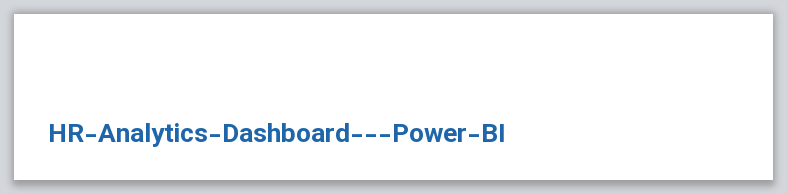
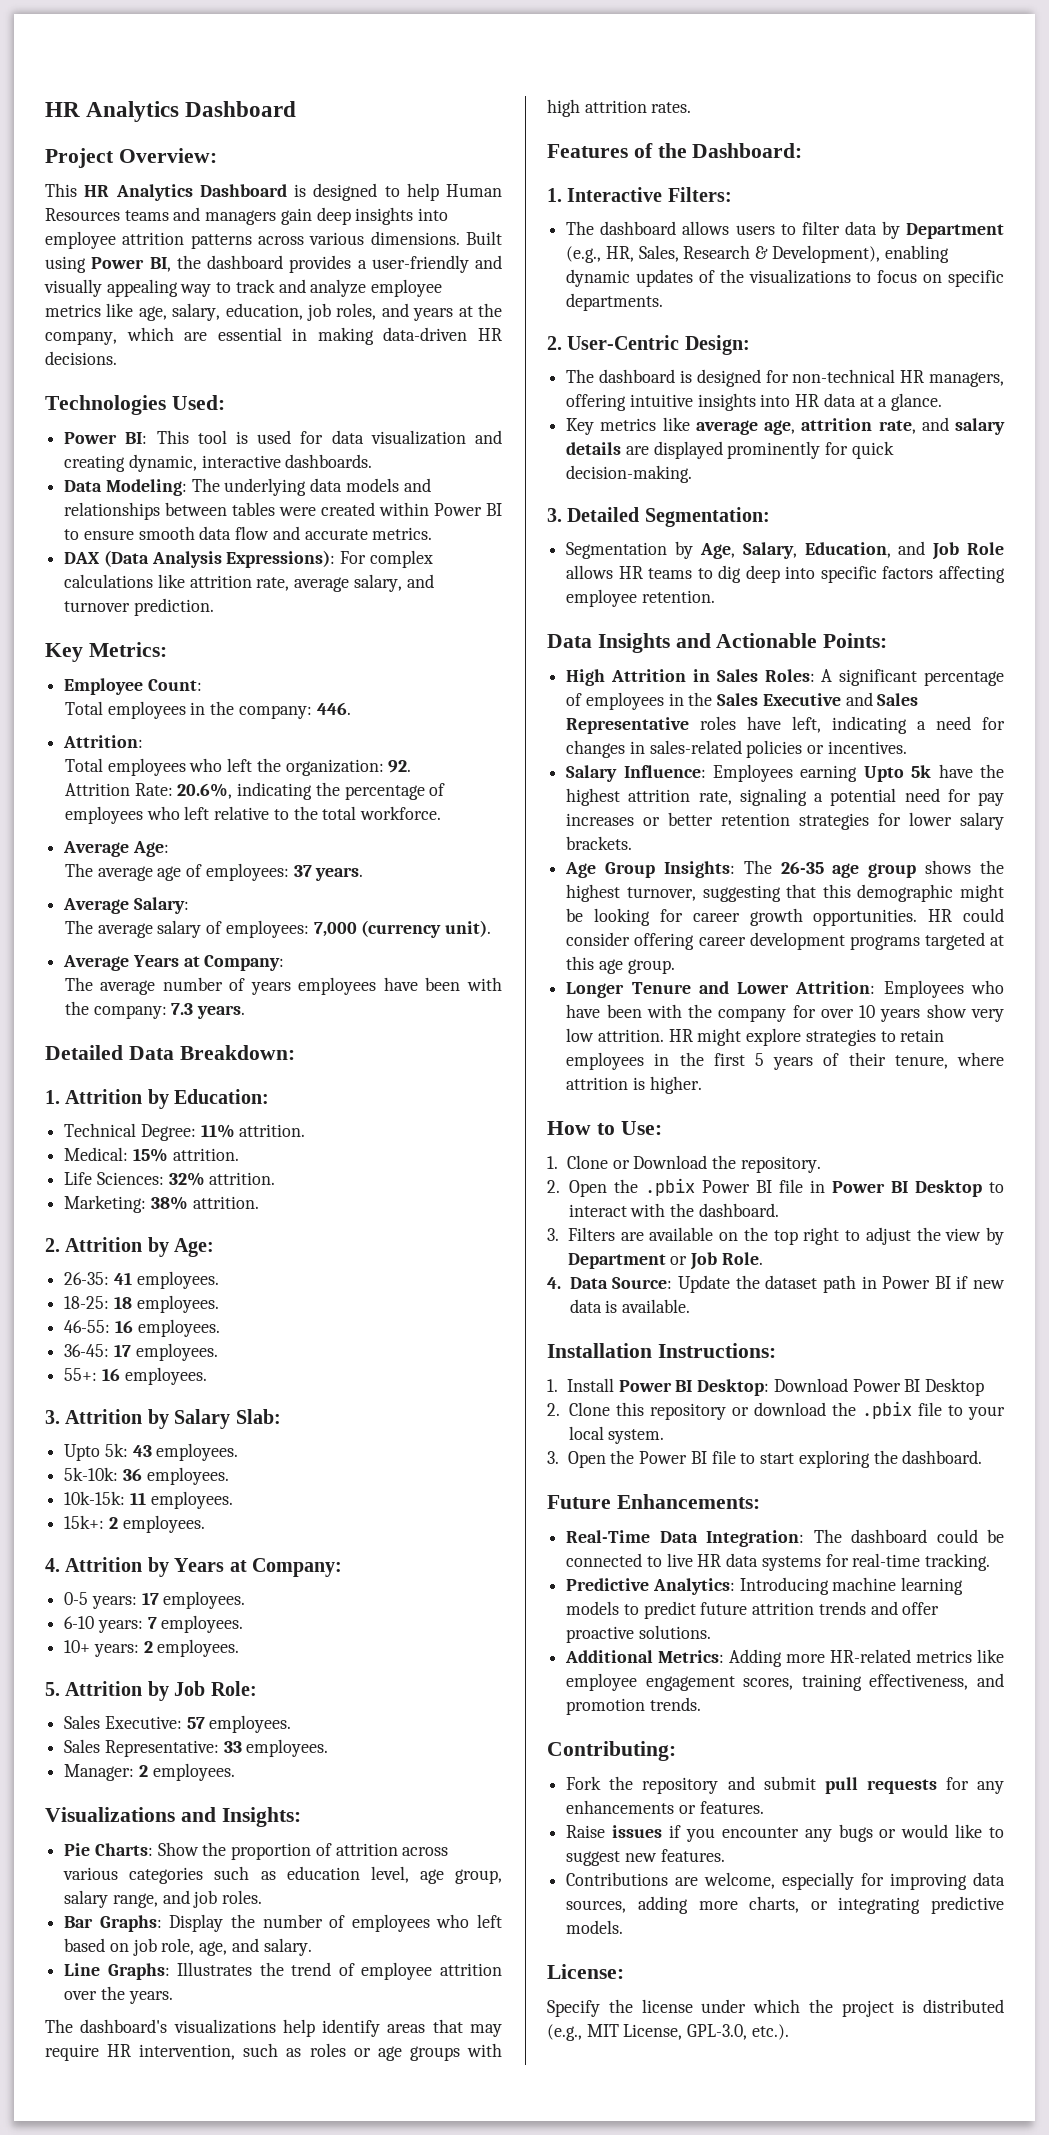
[48,123,506,147] HR-Analytics-Dashboard---Power-BI -> [45,101,297,122] [45,148,217,168] [45,183,502,201] [45,207,449,225] [45,231,502,249] [45,255,502,273] [44,279,443,297] [45,303,502,321] [45,327,502,345] [45,351,117,365] [45,395,225,415] [64,430,503,445] [64,454,373,472] [64,478,431,496] [64,502,503,520] [64,526,433,540] [64,550,433,568] [64,574,434,592] [64,598,214,616] [45,642,167,662] [64,678,202,695] [64,701,351,719] [63,735,144,748] [64,758,412,776] [64,782,446,800] [64,806,441,824] [63,841,169,857] [64,863,364,881] [63,897,189,914] [64,920,491,938] [63,955,285,971] [64,977,502,995] [64,1001,246,1019] [45,1045,295,1060] [45,1089,270,1109] [64,1123,306,1141] [64,1147,239,1162] [64,1172,276,1186] [64,1195,259,1213] [45,1237,215,1257] [64,1271,219,1289] [64,1295,219,1313] [64,1319,220,1337] [64,1343,218,1361] [64,1367,207,1385] [45,1409,281,1429] [64,1443,239,1461] [64,1467,229,1485] [64,1491,233,1509] [64,1515,205,1533] [45,1557,342,1577] [64,1591,246,1609] [64,1615,244,1633] [64,1639,240,1657] [45,1681,257,1701] [64,1715,292,1733] [64,1739,329,1757] [64,1763,235,1781] [45,1807,301,1827] [64,1842,449,1860] [63,1866,502,1884] [64,1890,263,1908] [64,1914,502,1932] [64,1938,312,1956] [64,1962,502,1980] [64,1986,173,2004] [45,2019,502,2037] [45,2043,502,2061] [547,99,692,117] [547,143,803,158] [547,187,732,202] [566,221,1004,239] [566,245,949,263] [566,269,1004,287] [566,293,664,311] [547,335,750,355] [566,369,1004,387] [566,393,943,411] [566,417,1005,435] [566,441,894,459] [566,465,693,483] [547,507,770,527] [566,541,1004,560] [566,565,1005,583] [566,589,715,607] [547,633,888,653] [566,669,1004,686] [566,692,919,710] [566,716,1005,734] [566,740,907,758] [566,764,1005,782] [566,788,1004,806] [566,812,1004,830] [566,836,633,850] [565,860,1004,878] [566,884,1004,902] [566,908,1004,926] [566,932,1004,950] [566,956,675,974] [566,980,1004,998] [566,1004,1004,1022] [566,1028,945,1046] [566,1052,1004,1070] [566,1076,702,1094] [547,1121,662,1135] [547,1155,821,1173] [547,1178,1004,1197] [568,1203,779,1217] [547,1227,1004,1245] [567,1252,763,1270] [547,1275,1005,1293] [569,1299,691,1313] [547,1343,776,1358] [547,1378,984,1396] [547,1401,1005,1420] [568,1426,665,1444] [547,1450,983,1468] [547,1494,760,1509] [566,1529,1004,1547] [566,1553,991,1571] [566,1577,964,1595] [566,1601,940,1619] [566,1625,711,1643] [565,1649,1004,1667] [566,1673,1004,1691] [566,1697,701,1715] [547,1741,676,1761] [566,1776,1004,1794] [566,1800,764,1814] [566,1824,1004,1842] [566,1849,725,1866] [566,1872,1005,1890] [566,1896,1004,1914] [566,1920,624,1934] [547,1964,624,1979] [547,1999,1004,2017] [547,2024,789,2041] HR Analytics Dashboard // Project Overview: // This HR Analytics Dashboard is designed to help Human Resources teams and managers gain deep insights into employee attrition patterns across various dimensions. Built using Power BI, the dashboard provides a user-friendly and visually appealing way to track and analyze employee metrics like age, salary, education, job roles, and years at the company, which are essential in making data-driven HR decisions. // Technologies Used: // Power BI: This tool is used for data visualization and creating dynamic, interactive dashboards. // Data Modeling: The underlying data models and relationships between tables were created within Power BI to ensure smooth data flow and accurate metrics. // DAX (Data Analysis Expressions): For complex calculations like attrition rate, average salary, and turnover prediction. // Key Metrics: // Employee Count: // Total employees in the company: 446. // Attrition: // Total employees who left the organization: 92. // Attrition Rate: 20.6%, indicating the percentage of employees who left relative to the total workforce. // Average Age: // The average age of employees: 37 years. // Average Salary: // The average salary of employees: 7,000 (currency unit). // Average Years at Company: // The average number of years employees have been with the company: 7.3 years. // Detailed Data Breakdown: // 1. Attrition by Education: // Technical Degree: 11% attrition. // Medical: 15% attrition. // Life Sciences: 32% attrition. // Marketing: 38% attrition. // 2. Attrition by Age: // 26-35: 41 employees. // 18-25: 18 employees. // 46-55: 16 employees. // 36-45: 17 employees. // 55+: 16 employees. // 3. Attrition by Salary Slab: // Upto 5k: 43 employees. // 5k-10k: 36 employees. // 10k-15k: 11 employees. // 15k+: 2 employees. // 4. Attrition by Years at Company: // 0-5 years: 17 employees. // 6-10 years: 7 employees. // 10+ years: 2 employees. // 5. Attrition by Job Role: // Sales Executive: 57 employees. // Sales Representative: 33 employees. // Manager: 2 employees. // Visualizations and Insights: // Pie Charts: Show the proportion of attrition across various categories such as education level, age group, salary range, and job roles. // Bar Graphs: Display the number of employees who left based on job role, age, and salary. // Line Graphs: Illustrates the trend of employee attrition over the years. // The dashboard's visualizations help identify areas that may require HR intervention, such as roles or age groups with high attrition rates. // Features of the Dashboard: // 1. Interactive Filters: // The dashboard allows users to filter data by Department (e.g., HR, Sales, Research & Development), enabling dynamic updates of the visualizations to focus on specific departments. // 2. User-Centric Design: // The dashboard is designed for non-technical HR managers, offering intuitive insights into HR data at a glance. // Key metrics like average age, attrition rate, and salary details are displayed prominently for quick decision-making. // 3. Detailed Segmentation: // Segmentation by Age, Salary, Education, and Job Role allows HR teams to dig deep into specific factors affecting employee retention. // Data Insights and Actionable Points: // High Attrition in Sales Roles: A significant percentage of employees in the Sales Executive and Sales Representative roles have left, indicating a need for changes in sales-related policies or incentives. // Salary Influence: Employees earning Upto 5k have the highest attrition rate, signaling a potential need for pay increases or better retention strategies for lower salary brackets. // Age Group Insights: The 26-35 age group shows the highest turnover, suggesting that this demographic might be looking for career growth opportunities. HR could consider offering career development programs targeted at this age group. // Longer Tenure and Lower Attrition: Employees who have been with the company for over 10 years show very low attrition. HR might explore strategies to retain employees in the first 5 years of their tenure, where attrition is higher. // How to Use: // 1. Clone or Download the repository. // 2. Open the .pbix Power BI file in Power BI Desktop to interact with the dashboard. // 3. Filters are available on the top right to adjust the view by Department or Job Role. // 4. Data Source: Update the dataset path in Power BI if new data is available. // Installation Instructions: // 1. Install Power BI Desktop: Download Power BI Desktop // 2. Clone this repository or download the .pbix file to your local system. // 3. Open the Power BI file to start exploring the dashboard. // Future Enhancements: // Real-Time Data Integration: The dashboard could be connected to live HR data systems for real-time tracking. // Predictive Analytics: Introducing machine learning models to predict future attrition trends and offer proactive solutions. // Additional Metrics: Adding more HR-related metrics like employee engagement scores, training effectiveness, and promotion trends. // Contributing: // Fork the repository and submit pull requests for any enhancements or features. // Raise issues if you encounter any bugs or would like to suggest new features. // Contributions are welcome, especially for improving data sources, adding more charts, or integrating predictive models. // License: // Specify the license under which the project is distributed (e.g., MIT License, GPL-3.0, etc.).

